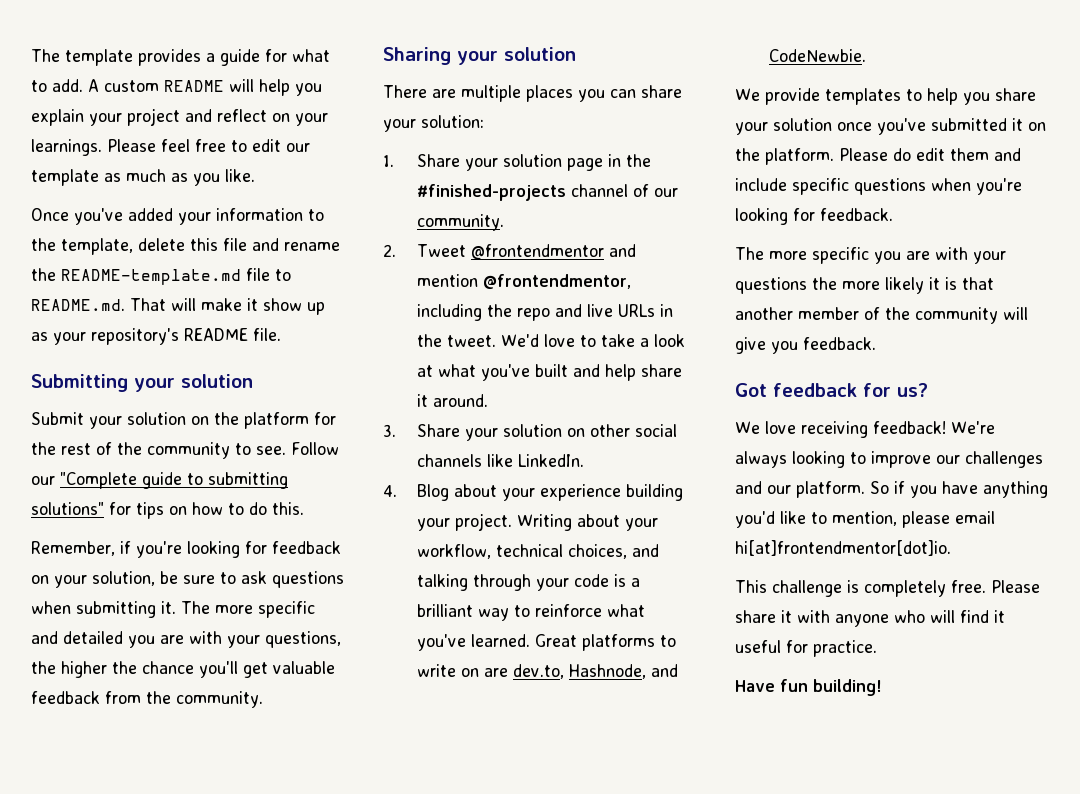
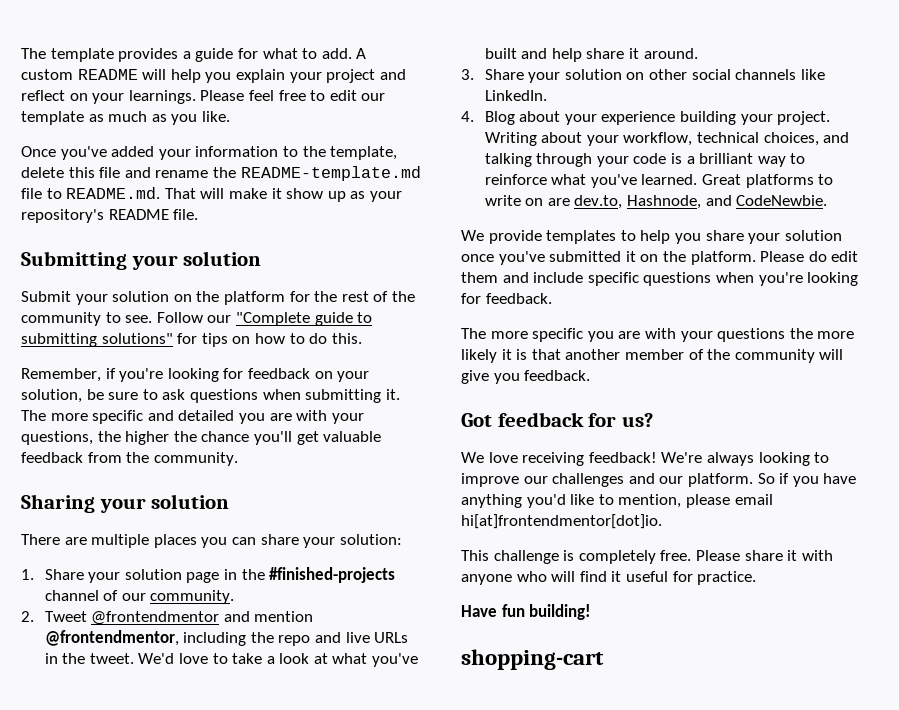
(882, 687) none -> [461,649,604,670] // shopping-cart

